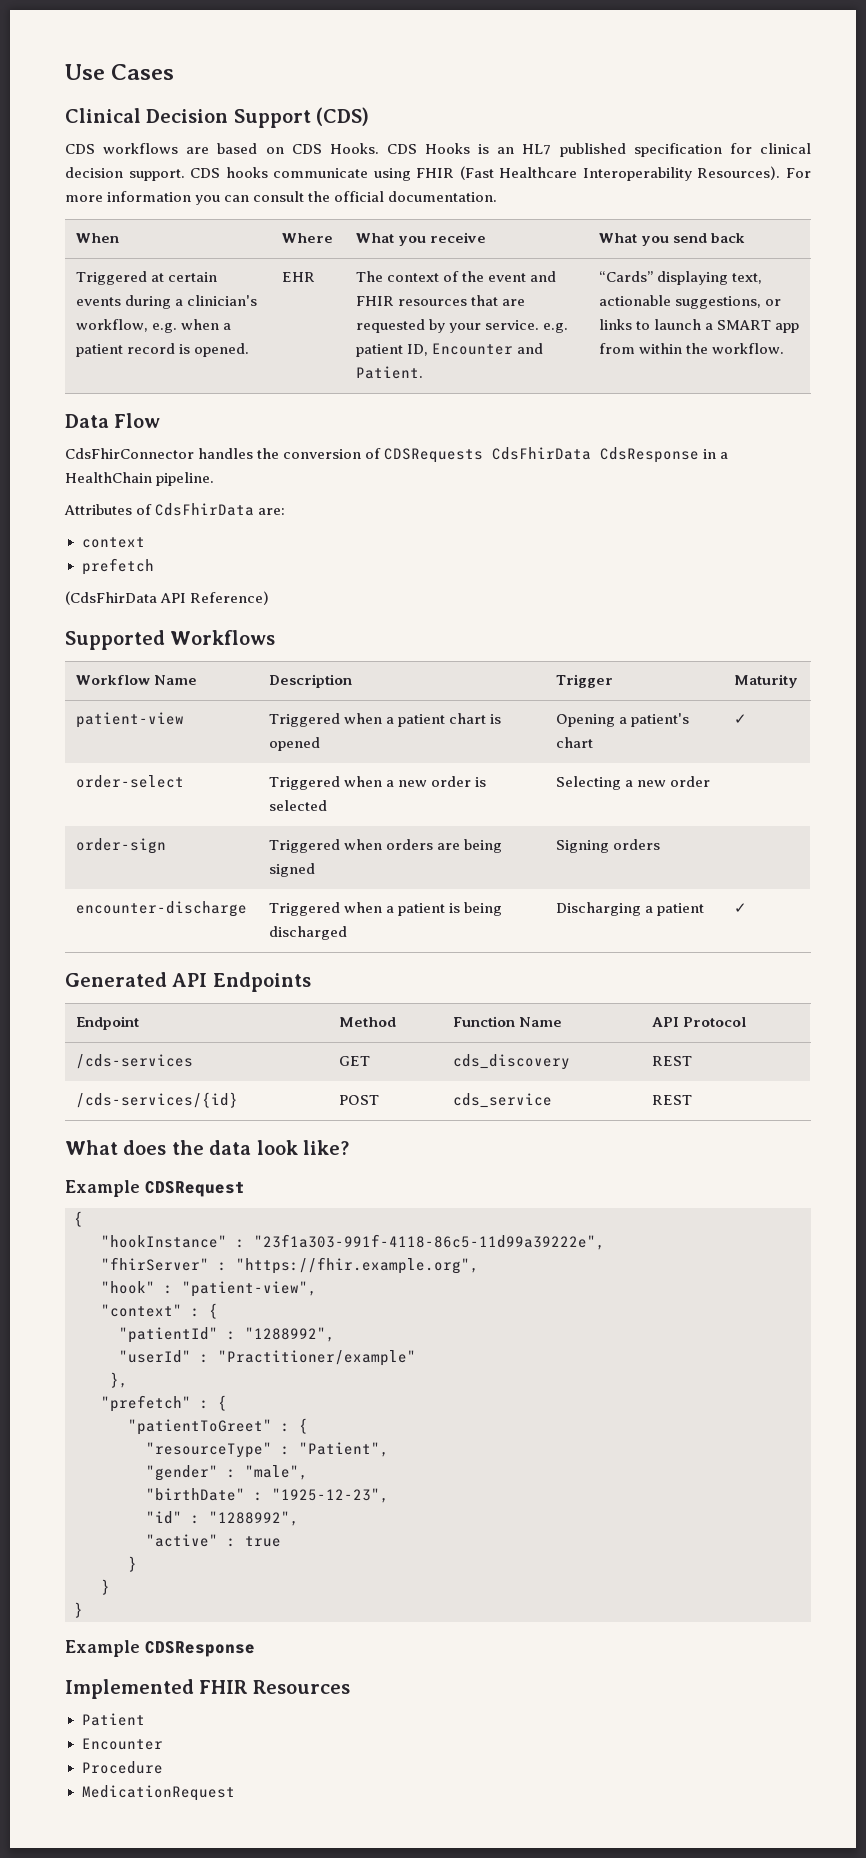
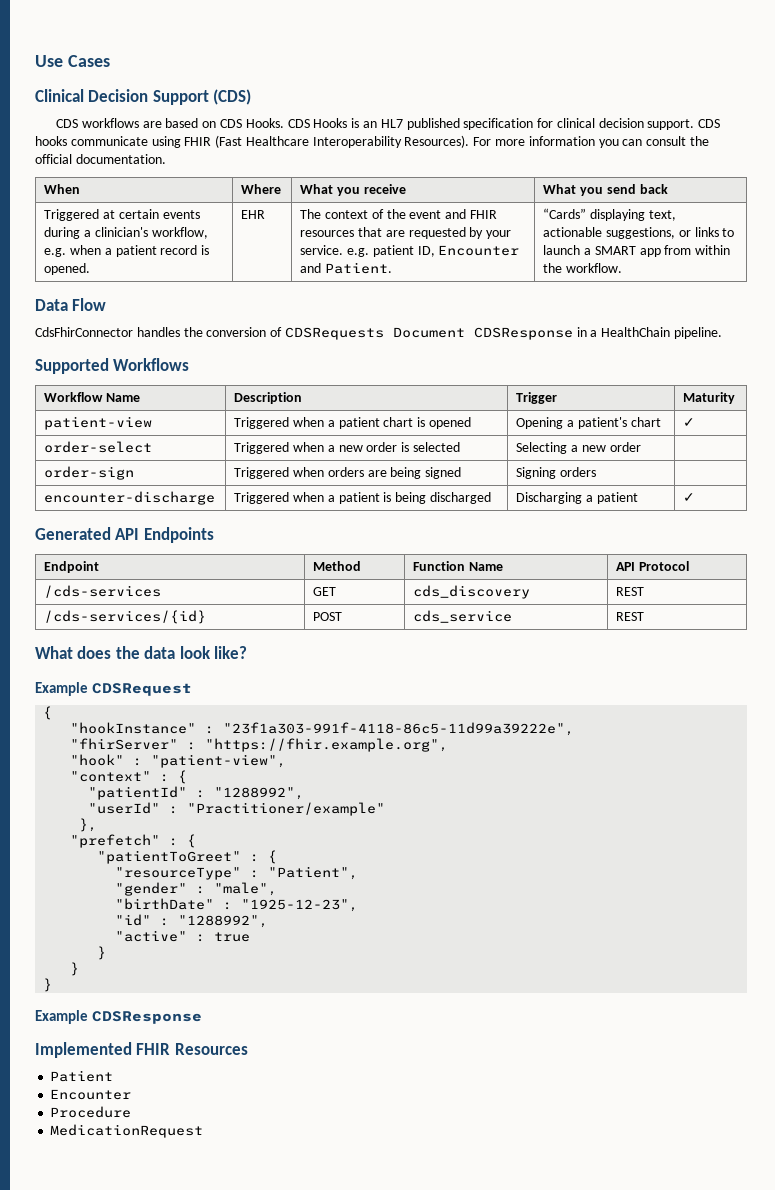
[492,447,700,463] CdsFhirData CdsResponse -> [392,327,573,340] Document CDSResponse
[64,503,286,516] [81,537,145,548] [81,558,154,575] [65,591,270,605] // Attributes of CdsFhirData are: // context // prefetch // (CdsFhirData API Reference) -> (723, 333) none

